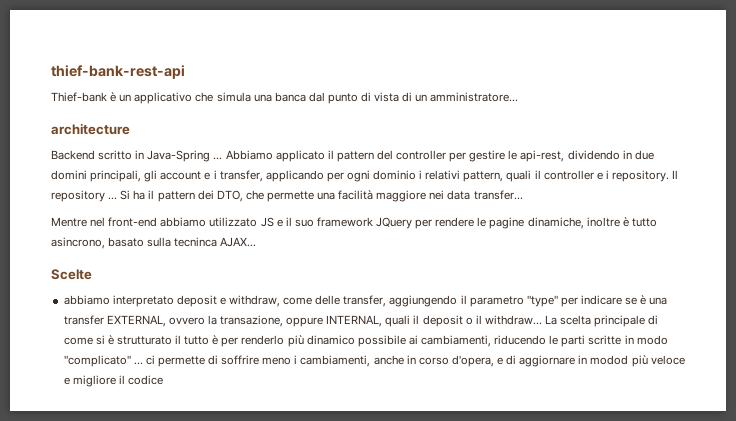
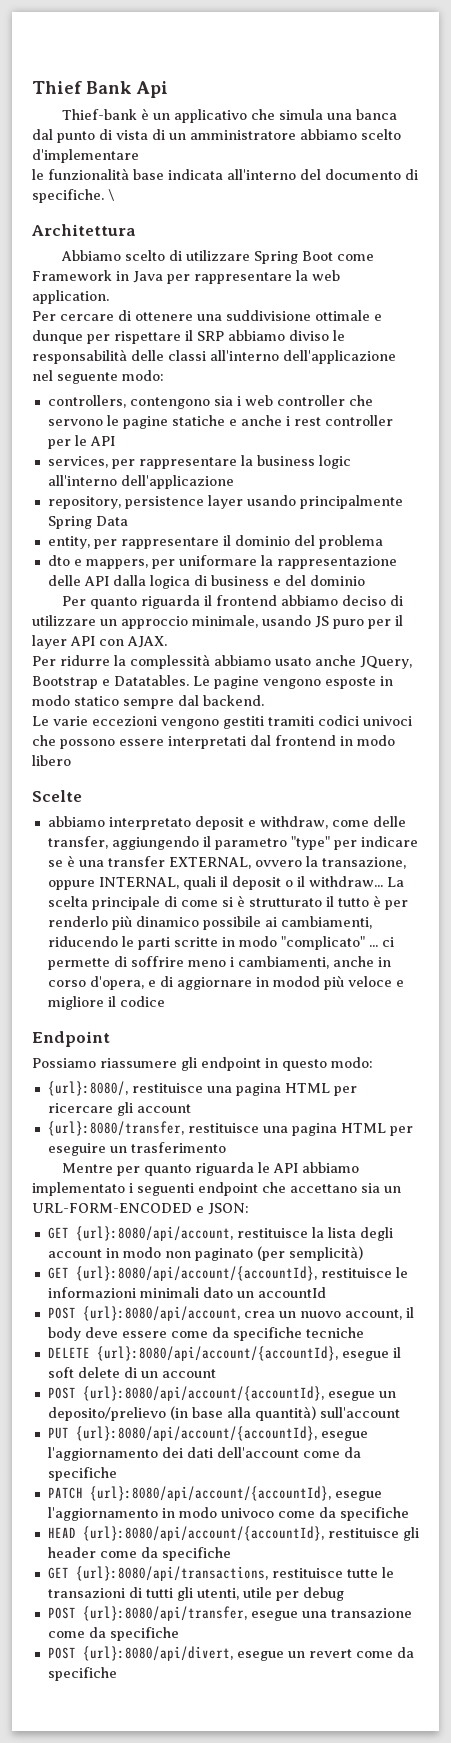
[51,65,185,79] thief-bank-rest-api -> [32,81,168,98] Thief Bank Api
[430,92,519,102] [51,123,130,135] [51,150,654,162] [51,170,679,182] [51,190,523,202] [51,217,657,229] [51,237,257,249] amministratore... // architecture // Backend scritto in Java-Spring ... Abbiamo applicato il pattern del controller per gestire le api-rest, dividendo in due domini principali, gli account e i transfer, applicando per ogni dominio i relativi pattern, quali il controller e i repository. Il repository ... Si ha il pattern dei DTO, che permette una facilità maggiore nei data transfer... // Mentre nel front-end abbiamo utilizzato JS e il suo framework JQuery per rendere le pagine dinamiche, inoltre è tutto asincrono, basato sulla tecninca AJAX... -> [190,129,401,140] [32,149,139,163] [32,168,418,180] [32,189,114,203] [31,224,136,236] [60,250,374,264] [32,270,340,284] [32,290,109,304] [32,310,382,321] [32,330,345,344] [32,349,396,364] [32,370,164,384] [47,395,373,409] [47,415,393,429] [47,435,115,449] [47,455,351,469] [47,475,234,489] [47,495,403,509] [47,516,128,529] [47,535,383,549] [47,555,397,569] [47,575,365,589] [61,595,403,609] [32,615,403,629] [32,635,167,649] [32,654,412,669] [32,675,393,689] [32,695,264,709] [32,715,412,729] [32,735,395,749] [32,755,71,766] amministratore abbiamo scelto d'implementare // le funzionalità base indicata all'interno del documento di specifiche. \ // Architettura // Abbiamo scelto di utilizzare Spring Boot come Framework in Java per rappresentare la web application. // Per cercare di ottenere una suddivisione ottimale e dunque per rispettare il SRP abbiamo diviso le responsabilità delle classi all'interno dell'applicazione nel seguente modo: // controllers, contengono sia i web controller che servono le pagine statiche e anche i rest controller per le API // services, per rappresentare la business logic all'interno dell'applicazione // repository, persistence layer usando principalmente Spring Data // entity, per rappresentare il dominio del problema // dto e mappers, per uniformare la rappresentazione delle API dalla logica di business e del dominio // Per quanto riguarda il frontend abbiamo deciso di utilizzare un approccio minimale, usando JS puro per il layer API con AJAX. // Per ridurre la complessità abbiamo usato anche JQuery, Bootstrap e Datatables. Le pagine vengono esposte in modo statico sempre dal backend. // Le varie eccezioni vengono gestiti tramiti codici univoci che possono essere interpretati dal frontend in modo libero
(163, 380) none -> [32,1031,110,1047] [32,1057,373,1071] [47,1081,357,1096] [47,1102,191,1116] [47,1121,413,1136] [47,1142,226,1156] [61,1162,359,1176] [32,1182,401,1196] [32,1203,249,1215] [47,1226,393,1241] [47,1246,363,1261] [47,1266,408,1281] [47,1287,326,1298] [47,1306,414,1321] [47,1327,364,1341] [47,1346,401,1361] [47,1367,216,1378] [47,1386,396,1401] [47,1406,400,1421] [47,1426,368,1441] [47,1447,361,1461] [47,1467,117,1481] [47,1486,382,1501] [47,1507,409,1521] [47,1526,419,1541] [47,1547,231,1561] [47,1566,394,1581] [47,1587,344,1601] [47,1606,412,1621] [47,1627,179,1641] [47,1646,414,1661] [47,1667,117,1681] // Endpoint // Possiamo riassumere gli endpoint in questo modo: // {url}:8080/, restituisce una pagina HTML per ricercare gli account // {url}:8080/transfer, restituisce una pagina HTML per eseguire un trasferimento // Mentre per quanto riguarda le API abbiamo implementato i seguenti endpoint che accettano sia un URL-FORM-ENCODED e JSON: // GET {url}:8080/api/account, restituisce la lista degli account in modo non paginato (per semplicità) // GET {url}:8080/api/account/{accountId}, restituisce le informazioni minimali dato un accountId // POST {url}:8080/api/account, crea un nuovo account, il body deve essere come da specifiche tecniche // DELETE {url}:8080/api/account/{accountId}, esegue il soft delete di un account // POST {url}:8080/api/account/{accountId}, esegue un deposito/prelievo (in base alla quantità) sull'account // PUT {url}:8080/api/account/{accountId}, esegue l'aggiornamento dei dati dell'account come da specifiche // PATCH {url}:8080/api/account/{accountId}, esegue l'aggiornamento in modo univoco come da specifiche // HEAD {url}:8080/api/account/{accountId}, restituisce gli header come da specifiche // GET {url}:8080/api/transactions, restituisce tutte le transazioni di tutti gli utenti, utile per debug // POST {url}:8080/api/transfer, esegue una transazione come da specifiche // POST {url}:8080/api/divert, esegue un revert come da specifiche

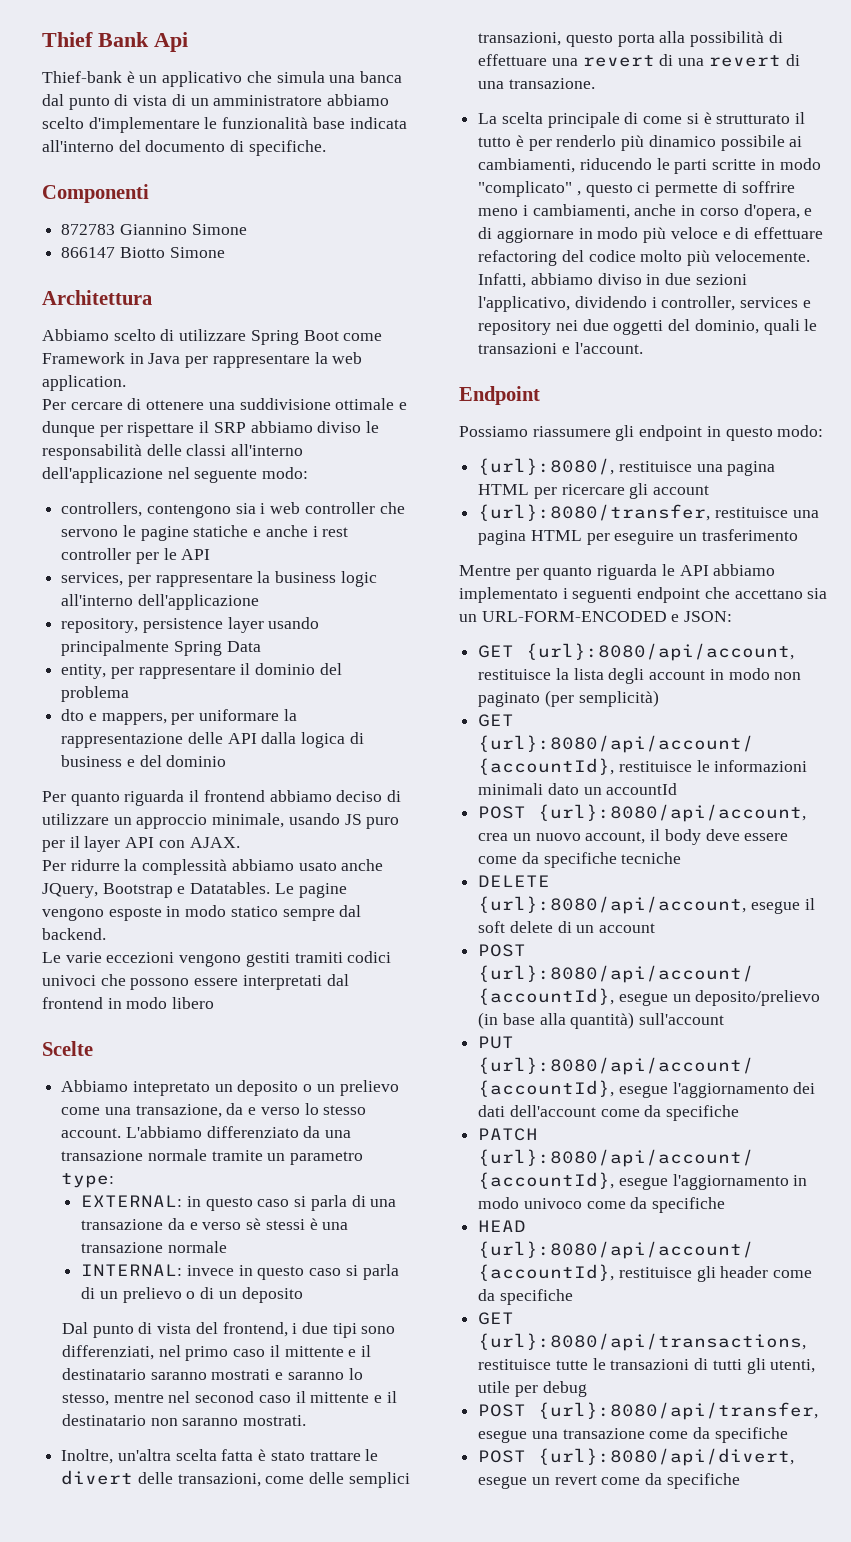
(139, 156) // -> (200, 125) none
[108,189,114,201] \ -> [42,184,149,203] [61,224,247,235] [61,247,225,258] // Componenti // 872783 Giannino Simone // 866147 Biotto Simone
[47,816,406,830] [47,836,418,850] [47,855,406,869] [47,876,383,890] abbiamo interpretato deposit e withdraw, come delle transfer, aggiungendo il parametro "type" per indicare se è una transfer EXTERNAL, ovvero la transazione, oppure INTERNAL, quali il deposit o il withdraw... -> [61,1080,399,1096] [61,1103,367,1118] [61,1126,352,1138] [61,1149,364,1165] [61,1173,115,1188] [81,1195,397,1211] [81,1218,349,1230] [81,1241,227,1253] [81,1264,399,1280] [81,1287,303,1303] [61,1322,396,1338] [61,1345,371,1361] [61,1368,363,1380] [61,1391,397,1406] [61,1414,307,1426] [61,1449,379,1464] [61,1470,410,1488] [478,31,783,47] [478,54,800,67] [478,78,595,89] Abbiamo intepretato un deposito o un prelievo come una transazione, da e verso lo stesso account. L'abbiamo differenziato da una transazione normale tramite un parametro type: // EXTERNAL: in questo caso si parla di una transazione da e verso sè stessi è una transazione normale // INTERNAL: invece in questo caso si parla di un prelievo o di un deposito // Dal punto di vista del frontend, i due tipi sono differenziati, nel primo caso il mittente e il destinatario saranno mostrati e saranno lo stesso, mentre nel seconod caso il mittente e il destinatario non saranno mostrati. // Inoltre, un'altra scelta fatta è stato trattare le divert delle transazioni, come delle semplici transazioni, questo porta alla possibilità di effettuare una revert di una revert di una transazione. //
[368,945,378,947] ... -> [576,183,633,197] , questo
[272,976,320,987] modod -> [597,227,639,239] modo
[47,996,165,1010] migliore il codice -> [735,227,824,239] [478,250,810,266] [478,273,747,288] [478,296,811,312] [478,319,818,335] [478,342,643,354] di effettuare refactoring del codice molto più velocemente. Infatti, abbiamo diviso in due sezioni l'applicativo, dividendo i controller, services e repository nei due oggetti del dominio, quali le transazioni e l'account.
[96,1346,338,1361] {url}:8080/api/account/{accountId}, -> [478,896,747,914] {url}:8080/api/account,

